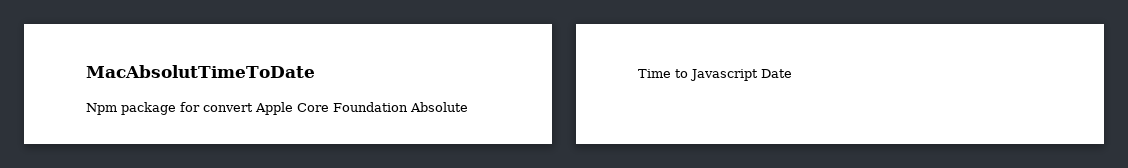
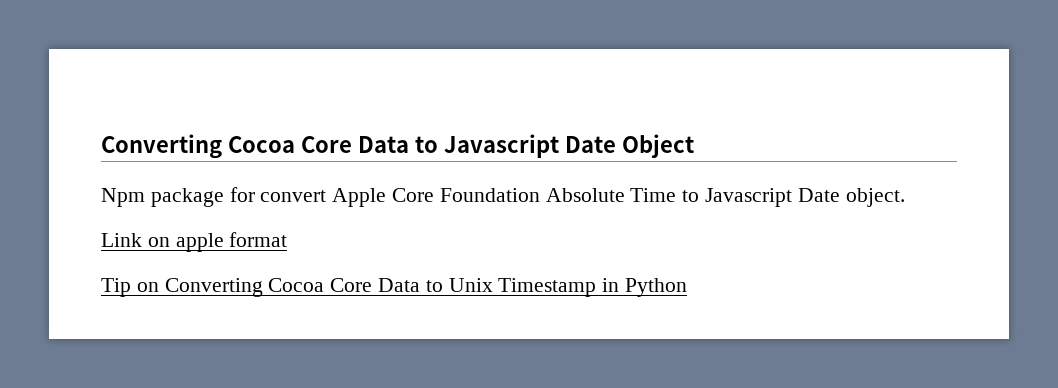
[86,65,315,78] MacAbsolutTimeToDate -> [101,134,694,159] Converting Cocoa Core Data to Javascript Date Object
(792, 73) none -> [845,188,905,207] [101,232,288,252] [101,278,688,297] object. // Link on apple format // Tip on Converting Cocoa Core Data to Unix Timestamp in Python

